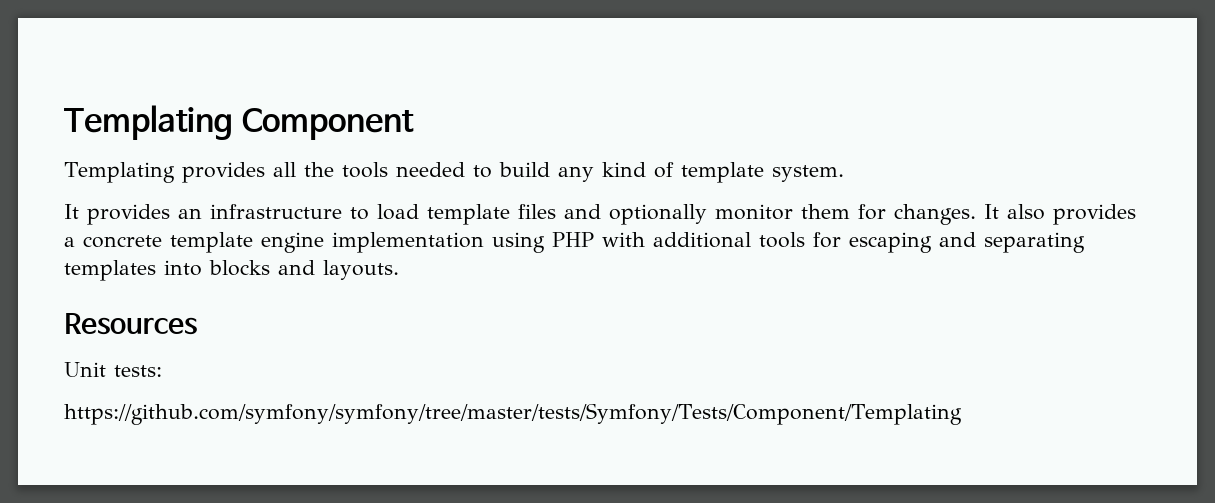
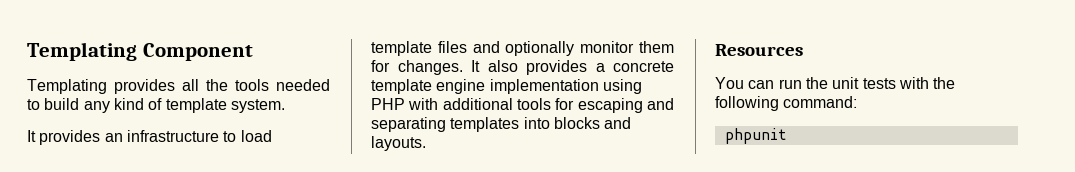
[64,362,162,377] [64,403,962,425] Unit tests: // https://github.com/symfony/symfony/tree/master/tests/Symfony/Tests/Component/Templating -> [715,77,956,89] [715,96,858,111] [724,128,787,144] You can run the unit tests with the following command: // phpunit

